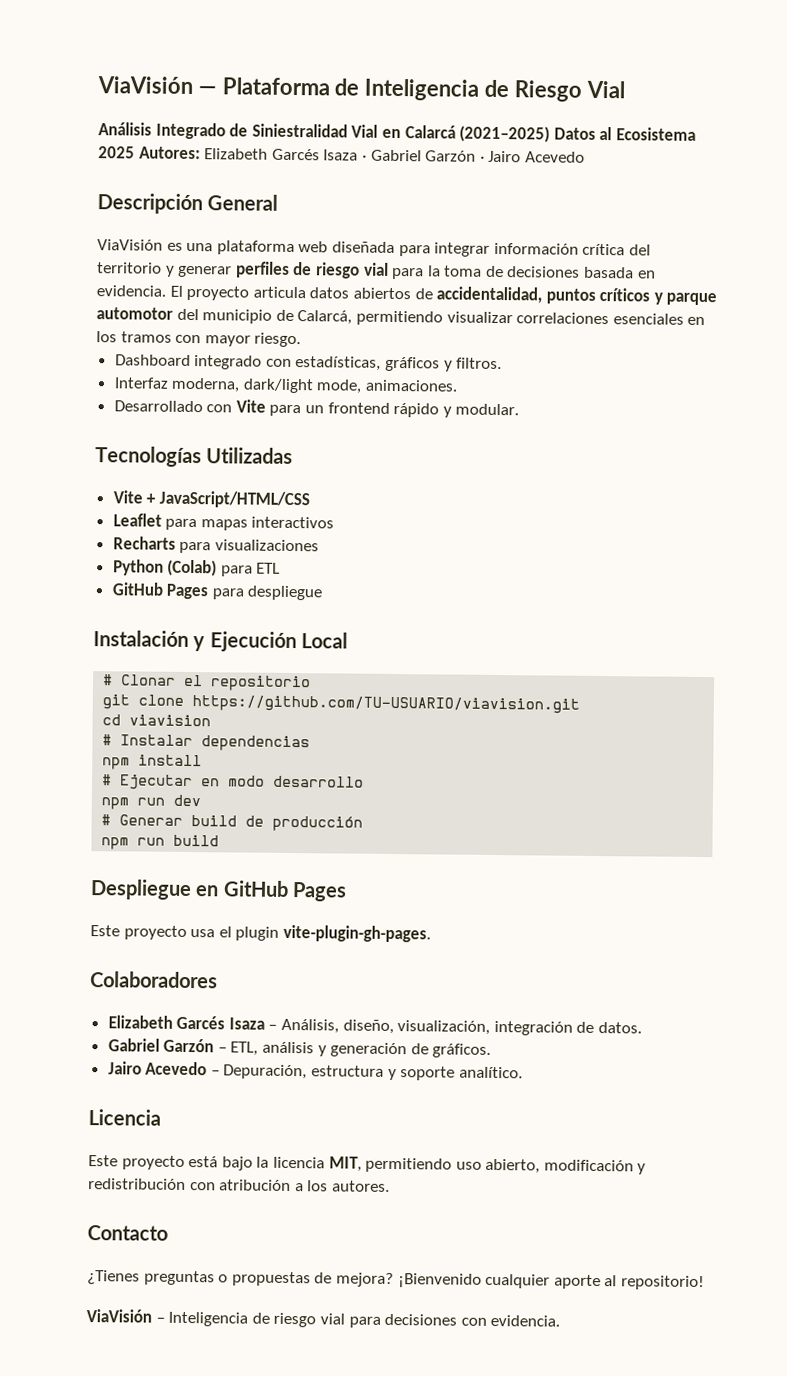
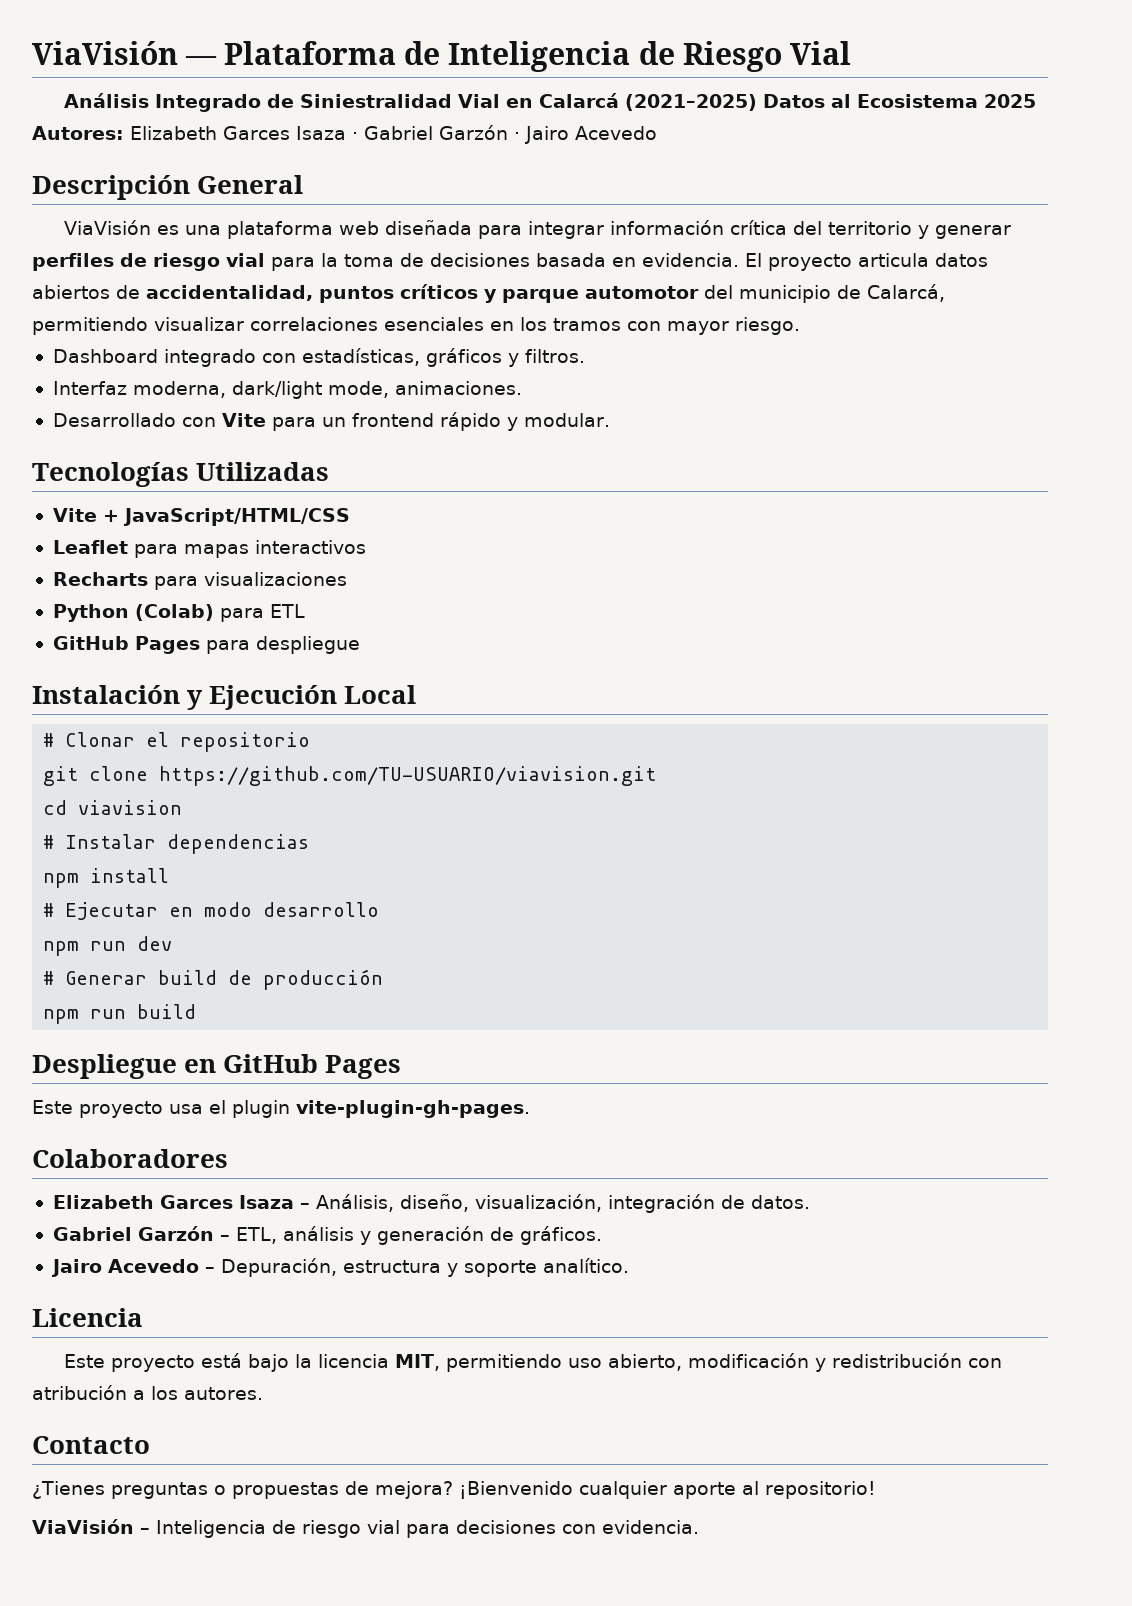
[271,148,320,161] Garcés -> [223,126,290,140] Garces
[176,1015,226,1030] Garcés -> [159,1195,233,1209] Garces

